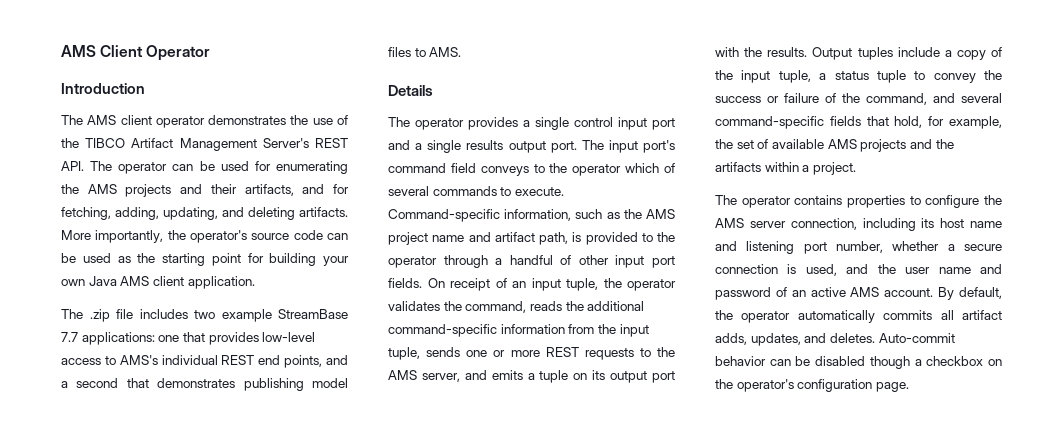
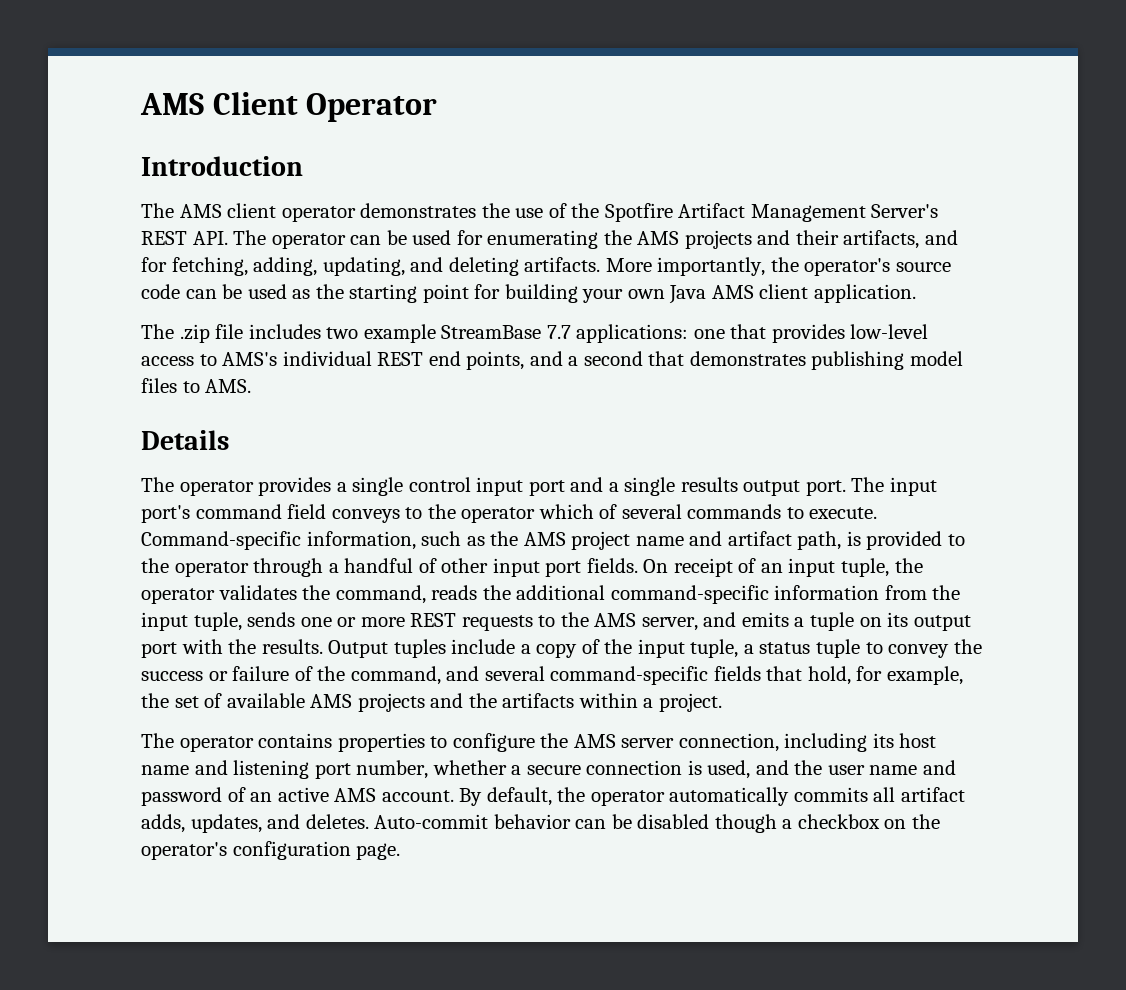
[85,138,126,148] TIBCO -> [604,203,673,222] Spotfire

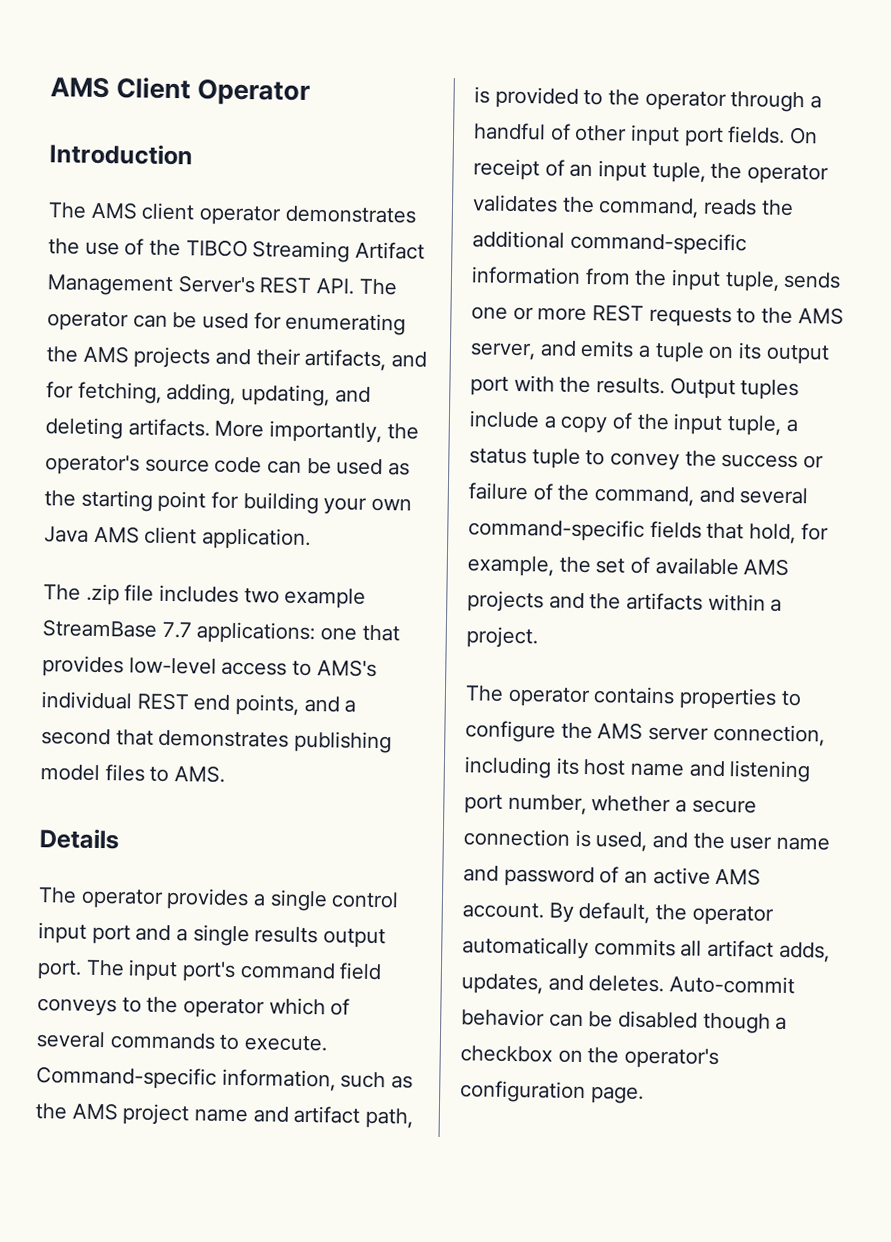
[604,203,673,222] Spotfire -> [185,239,351,263] TIBCO Streaming

